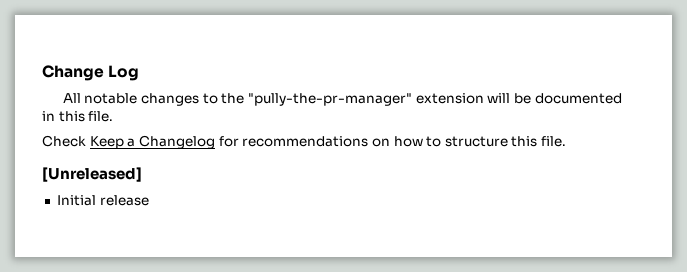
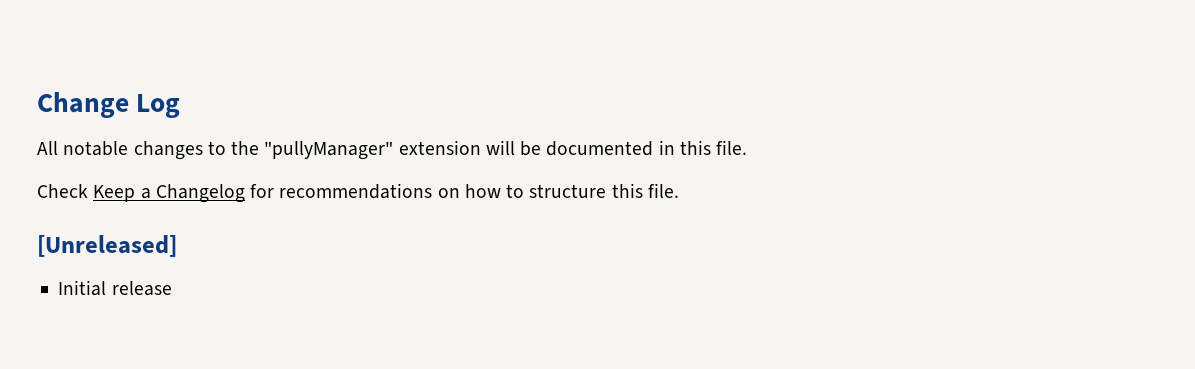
[247,93,412,106] "pully-the-pr-manager" -> [264,141,394,160] "pullyManager"

